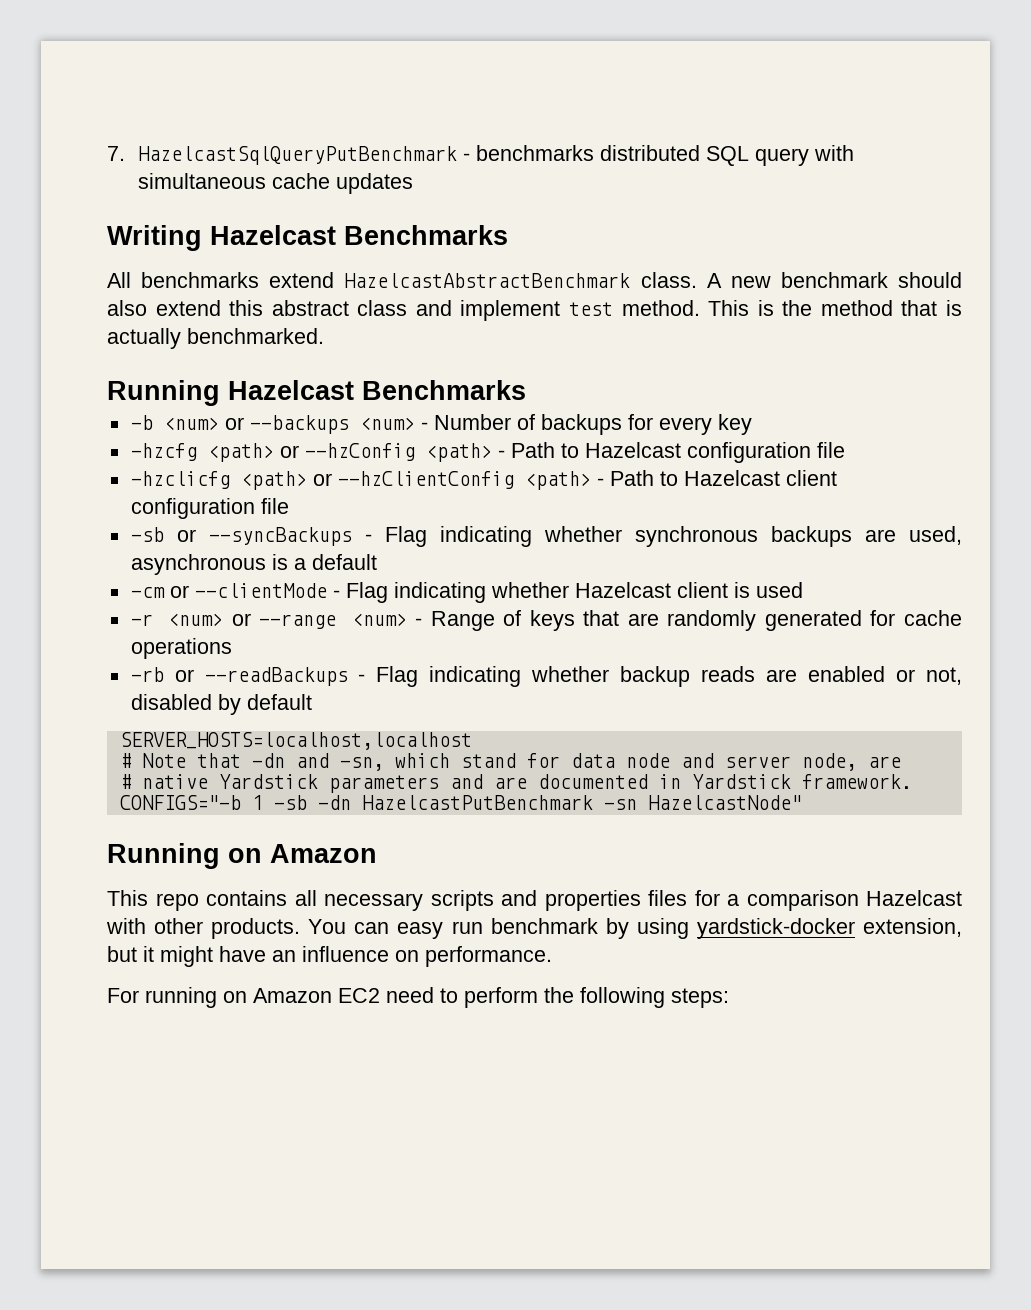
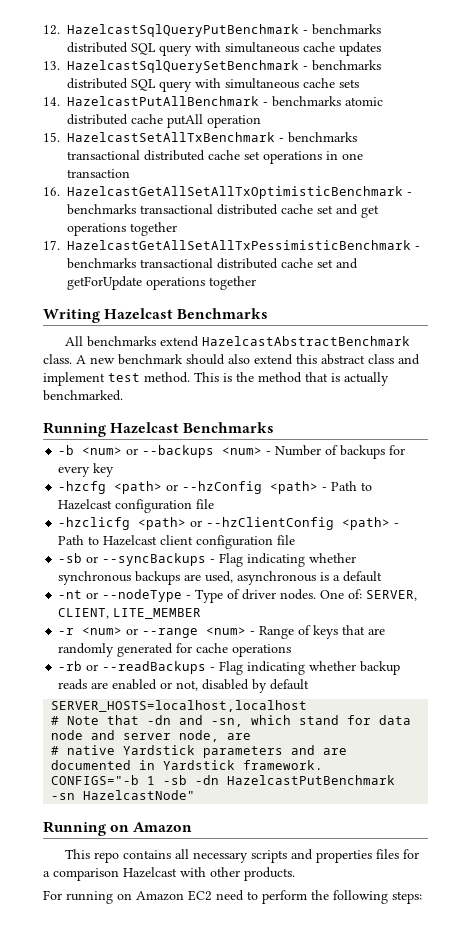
[107,146,125,161] 7. -> [43,25,60,35] 12.
(413, 183) none -> [43,60,381,73] [67,78,359,92] [43,96,383,107] [67,114,261,128] [43,132,357,143] [67,150,363,164] [67,169,130,178] [43,186,412,199] [67,204,379,218] [67,222,177,236] [43,240,420,250] [67,258,358,269] [67,276,256,290] // 13. HazelcastSqlQuerySetBenchmark - benchmarks distributed SQL query with simultaneous cache sets // 14. HazelcastPutAllBenchmark - benchmarks atomic distributed cache putAll operation // 15. HazelcastSetAllTxBenchmark - benchmarks transactional distributed cache set operations in one transaction // 16. HazelcastGetAllSetAllTxOptimisticBenchmark - benchmarks transactional distributed cache set and get operations together // 17. HazelcastGetAllSetAllTxPessimisticBenchmark - benchmarks transactional distributed cache set and getForUpdate operations together
[130,582,803,603] -cm or --clientMode - Flag indicating whether Hazelcast client is used -> [58,589,418,603] [58,608,202,619] -nt or --nodeType - Type of driver nodes. One of: SERVER, CLIENT, LITE_MEMBER
[308,918,962,939] [107,946,552,967] You can easy run benchmark by using yardstick-docker extension, but it might have an influence on performance. -> (295, 874) none

